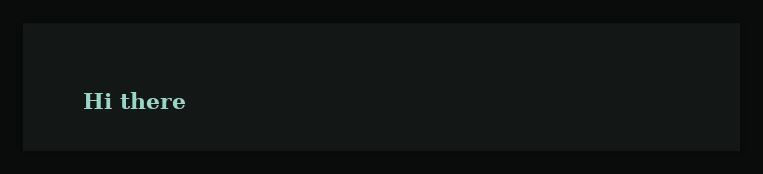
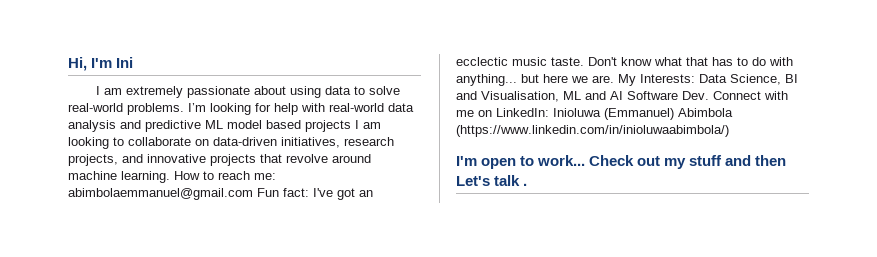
[83,92,186,109] Hi there -> [68,57,134,71] [95,86,400,98] [68,103,414,115] [68,120,381,132] [68,137,394,149] [68,154,371,166] [68,171,276,183] [68,188,373,200] [456,57,793,66] [456,74,798,86] [456,91,788,102] [456,108,733,120] [456,125,729,137] [456,155,787,169] [456,175,528,186] Hi, I'm Ini // I am extremely passionate about using data to solve real-world problems. I’m looking for help with real-world data analysis and predictive ML model based projects I am looking to collaborate on data-driven initiatives, research projects, and innovative projects that revolve around machine learning. How to reach me: abimbolaemmanuel@gmail.com Fun fact: I've got an ecclectic music taste. Don't know what that has to do with anything... but here we are. My Interests: Data Science, BI and Visualisation, ML and AI Software Dev. Connect with me on LinkedIn: Inioluwa (Emmanuel) Abimbola (https://www.linkedin.com/in/inioluwaabimbola/) // I'm open to work... Check out my stuff and then Let's talk .

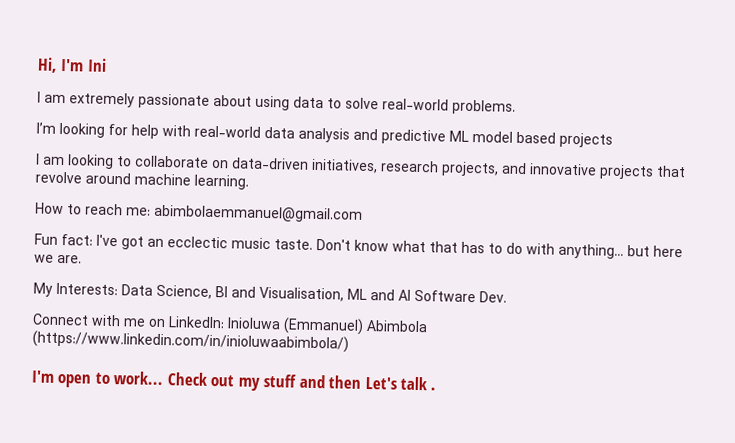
(184, 109) none -> (516, 107) //
(351, 126) none -> (613, 140) //
(170, 177) none -> (249, 182) //
(253, 194) none -> (363, 213) //
(614, 79) none -> (82, 259) //
(709, 95) none -> (507, 297) //

